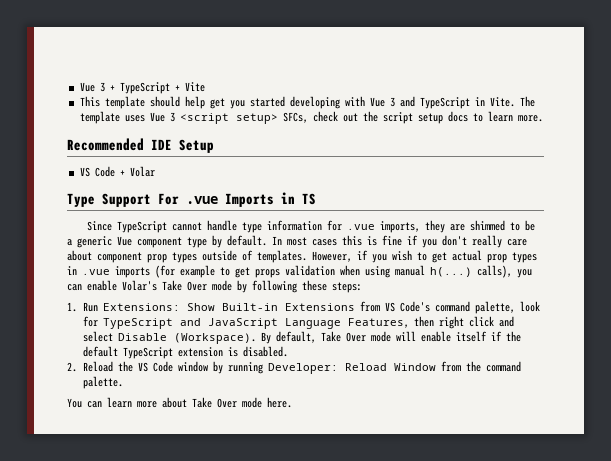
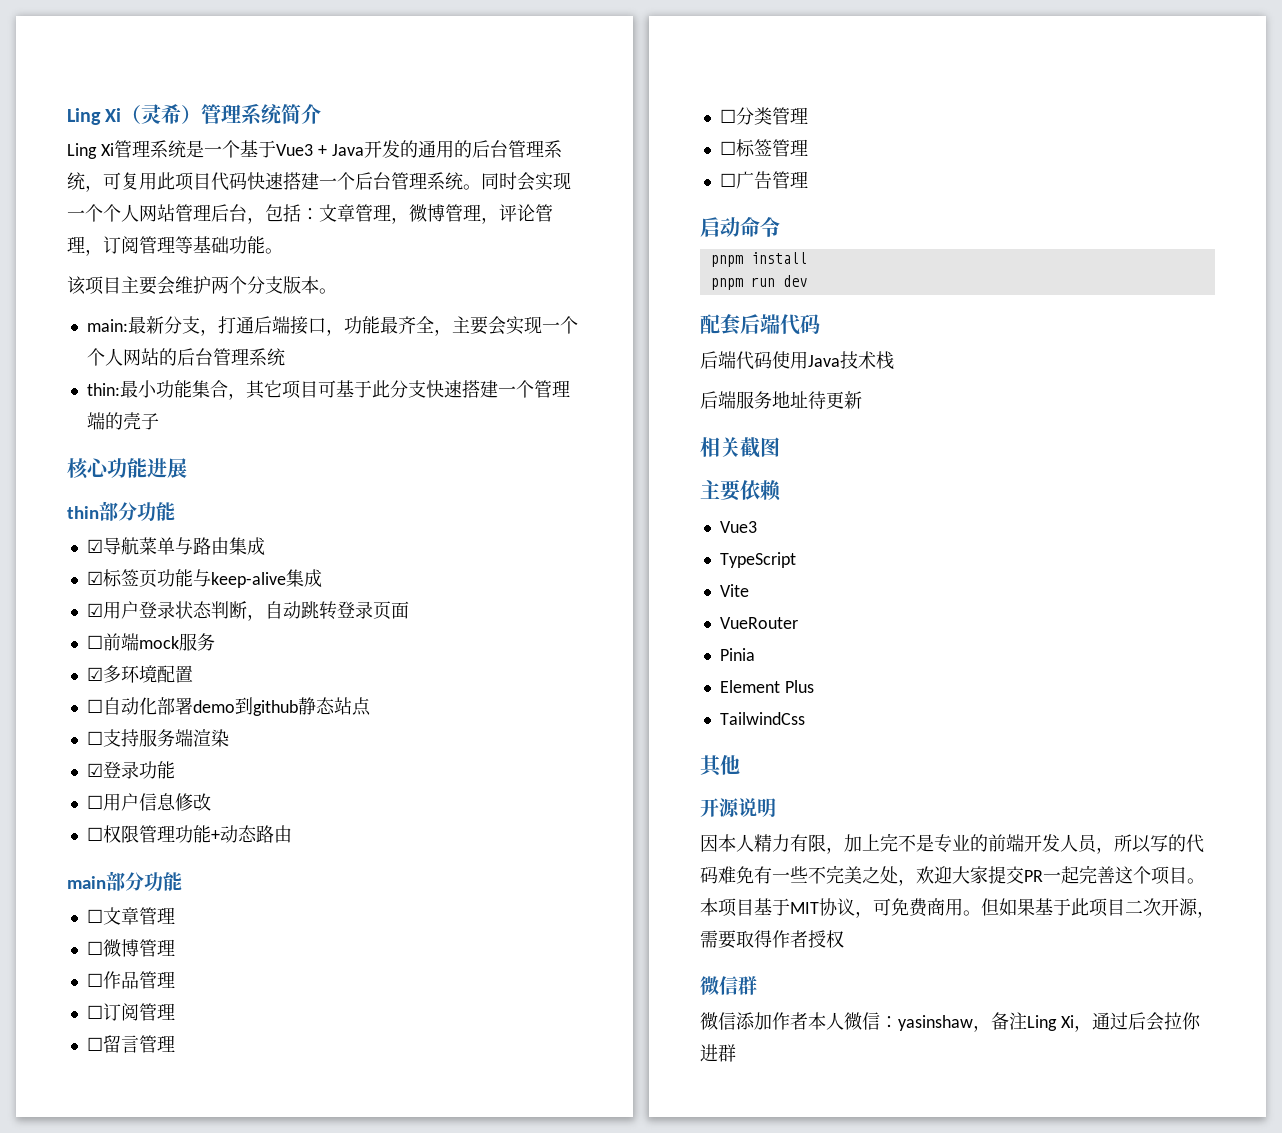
[79,82,180,94] Vue 3 + TypeScript + -> [67,103,322,125] [67,140,562,159] [67,172,571,192] [67,204,553,224] [67,236,283,256] [67,276,337,295] [86,316,578,336] [86,348,285,366] [86,380,570,400] [86,412,159,430] [67,458,187,479] [67,501,175,521] [86,537,265,555] [86,569,322,588] [86,601,409,621] [86,633,215,651] [86,665,193,683] [86,697,371,716] [86,729,229,747] [86,761,175,779] [86,793,211,811] [86,825,292,843] [67,871,182,891] [86,907,175,925] [86,939,175,957] [86,971,175,989] [86,1003,175,1021] [86,1035,175,1053] [719,107,808,125] [719,139,808,157] [719,171,808,189] [700,217,780,237] [710,252,807,267] [710,275,807,290] [700,314,820,335] [700,351,894,370] [700,391,862,409] [700,437,780,458] [700,480,781,501] [719,521,757,533] [719,552,796,568] Ling Xi（灵希）管理系统简介 // Ling Xi管理系统是一个基于Vue3 + Java开发的通用的后台管理系统，可复用此项目代码快速搭建一个后台管理系统。同时会实现一个个人网站管理后台，包括：文章管理，微博管理，评论管理，订阅管理等基础功能。 // 该项目主要会维护两个分支版本。 // main:最新分支，打通后端接口，功能最齐全，主要会实现一个个人网站的后台管理系统 // thin:最小功能集合，其它项目可基于此分支快速搭建一个管理端的壳子 // 核心功能进展 // thin部分功能 // ☑导航菜单与路由集成 // ☑标签页功能与keep-alive集成 // ☑用户登录状态判断，自动跳转登录页面 // ☐前端mock服务 // ☑多环境配置 // ☐自动化部署demo到github静态站点 // ☐支持服务端渲染 // ☑登录功能 // ☐用户信息修改 // ☐权限管理功能+动态路由 // main部分功能 // ☐文章管理 // ☐微博管理 // ☐作品管理 // ☐订阅管理 // ☐留言管理 // ☐分类管理 // ☐标签管理 // ☐广告管理 // 启动命令 // pnpm install // pnpm run dev // 配套后端代码 // 后端代码使用Java技术栈 // 后端服务地址待更新 // 相关截图 // 主要依赖 // Vue3 // TypeScript //
[79,96,535,109] [79,111,543,124] [67,138,214,153] [79,166,155,177] [67,192,316,207] [86,220,535,233] [67,235,527,248] [67,250,537,263] [67,265,532,278] [67,280,362,293] [67,301,540,314] [82,316,514,329] [82,331,521,344] [82,346,288,359] [67,361,521,374] [82,376,123,389] [67,397,292,408] This template should help get you started developing with Vue 3 and TypeScript in Vite. The template uses Vue 3 <script setup> SFCs, check out the script setup docs to learn more. // Recommended IDE Setup // VS Code + Volar // Type Support For .vue Imports in TS // Since TypeScript cannot handle type information for .vue imports, they are shimmed to be a generic Vue component type by default. In most cases this is fine if you don't really care about component prop types outside of templates. However, if you wish to get actual prop types in .vue imports (for example to get props validation when using manual h(...) calls), you can enable Volar's Take Over mode by following these steps: // 1. Run Extensions: Show Built-in Extensions from VS Code's command palette, look for TypeScript and JavaScript Language Features, then right click and select Disable (Workspace). By default, Take Over mode will enable itself if the default TypeScript extension is disabled. // 2. Reload the VS Code window by running Developer: Reload Window from the command palette. // You can learn more about Take Over mode here. -> [719,617,798,629] [719,648,755,661] [719,680,814,693] [719,712,805,725] [700,755,740,777] [700,798,776,817] [700,833,1204,854] [700,865,1205,886] [700,898,1215,918] [700,930,844,949] [700,976,757,995] [700,1012,1201,1032] [700,1044,736,1062] VueRouter // Pinia // Element Plus // TailwindCss // 其他 // 开源说明 // 因本人精力有限，加上完不是专业的前端开发人员，所以写的代码难免有一些不完美之处，欢迎大家提交PR一起完善这个项目。本项目基于MIT协议，可免费商用。但如果基于此项目二次开源，需要取得作者授权 // 微信群 // 微信添加作者本人微信：yasinshaw，备注Ling Xi，通过后会拉你进群

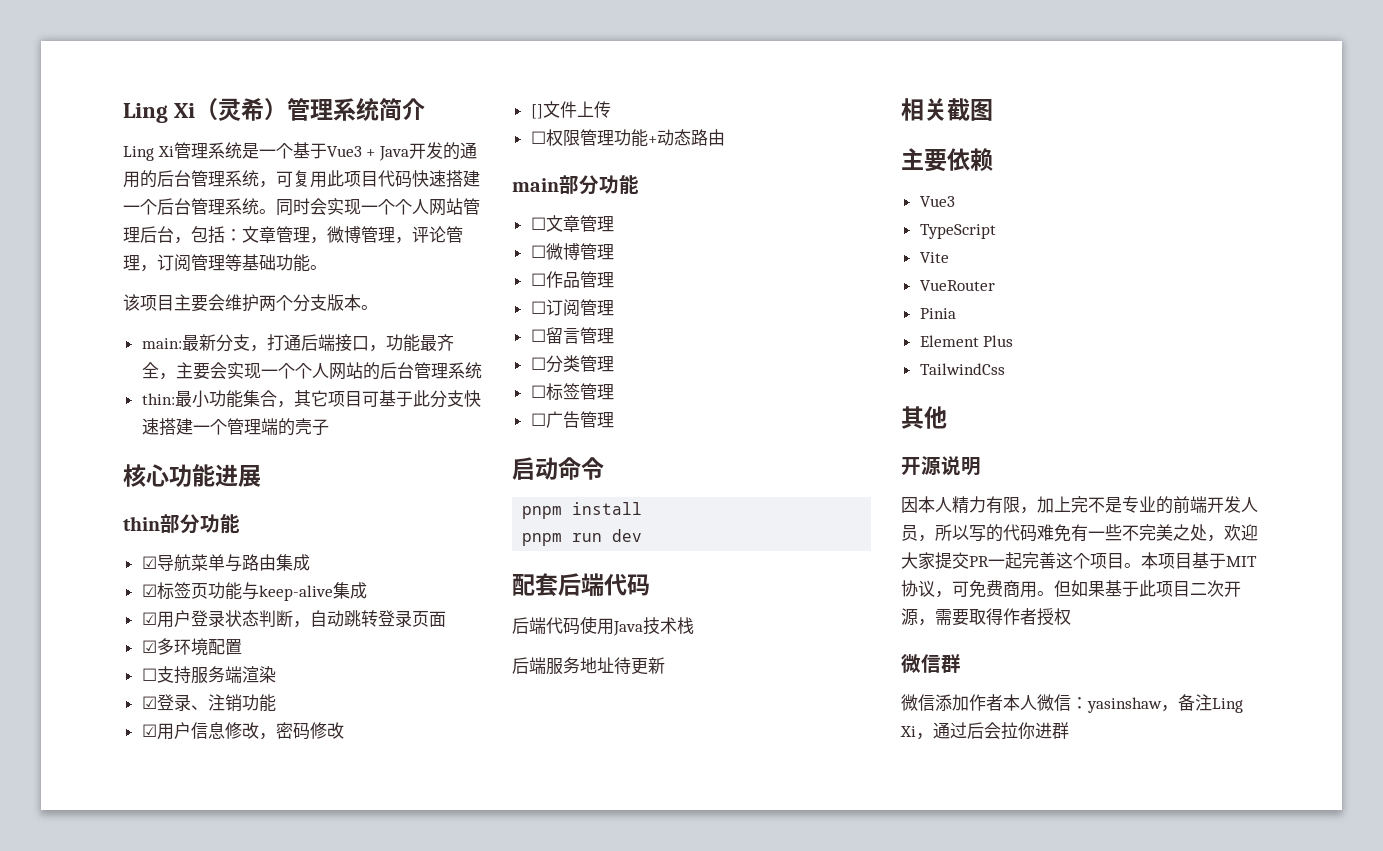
[86,633,215,651] // ☐前端mock服务 -> (446, 619) none
[86,697,371,716] // ☐自动化部署demo到github静态站点 -> (242, 647) none
[138,761,175,779] [86,795,103,809] 功能 // ☐ -> [190,694,276,712] [141,724,157,737] 、注销功能 // ☑
(211, 802) none -> [258,722,344,740] [530,101,611,119] ，密码修改 // []文件上传

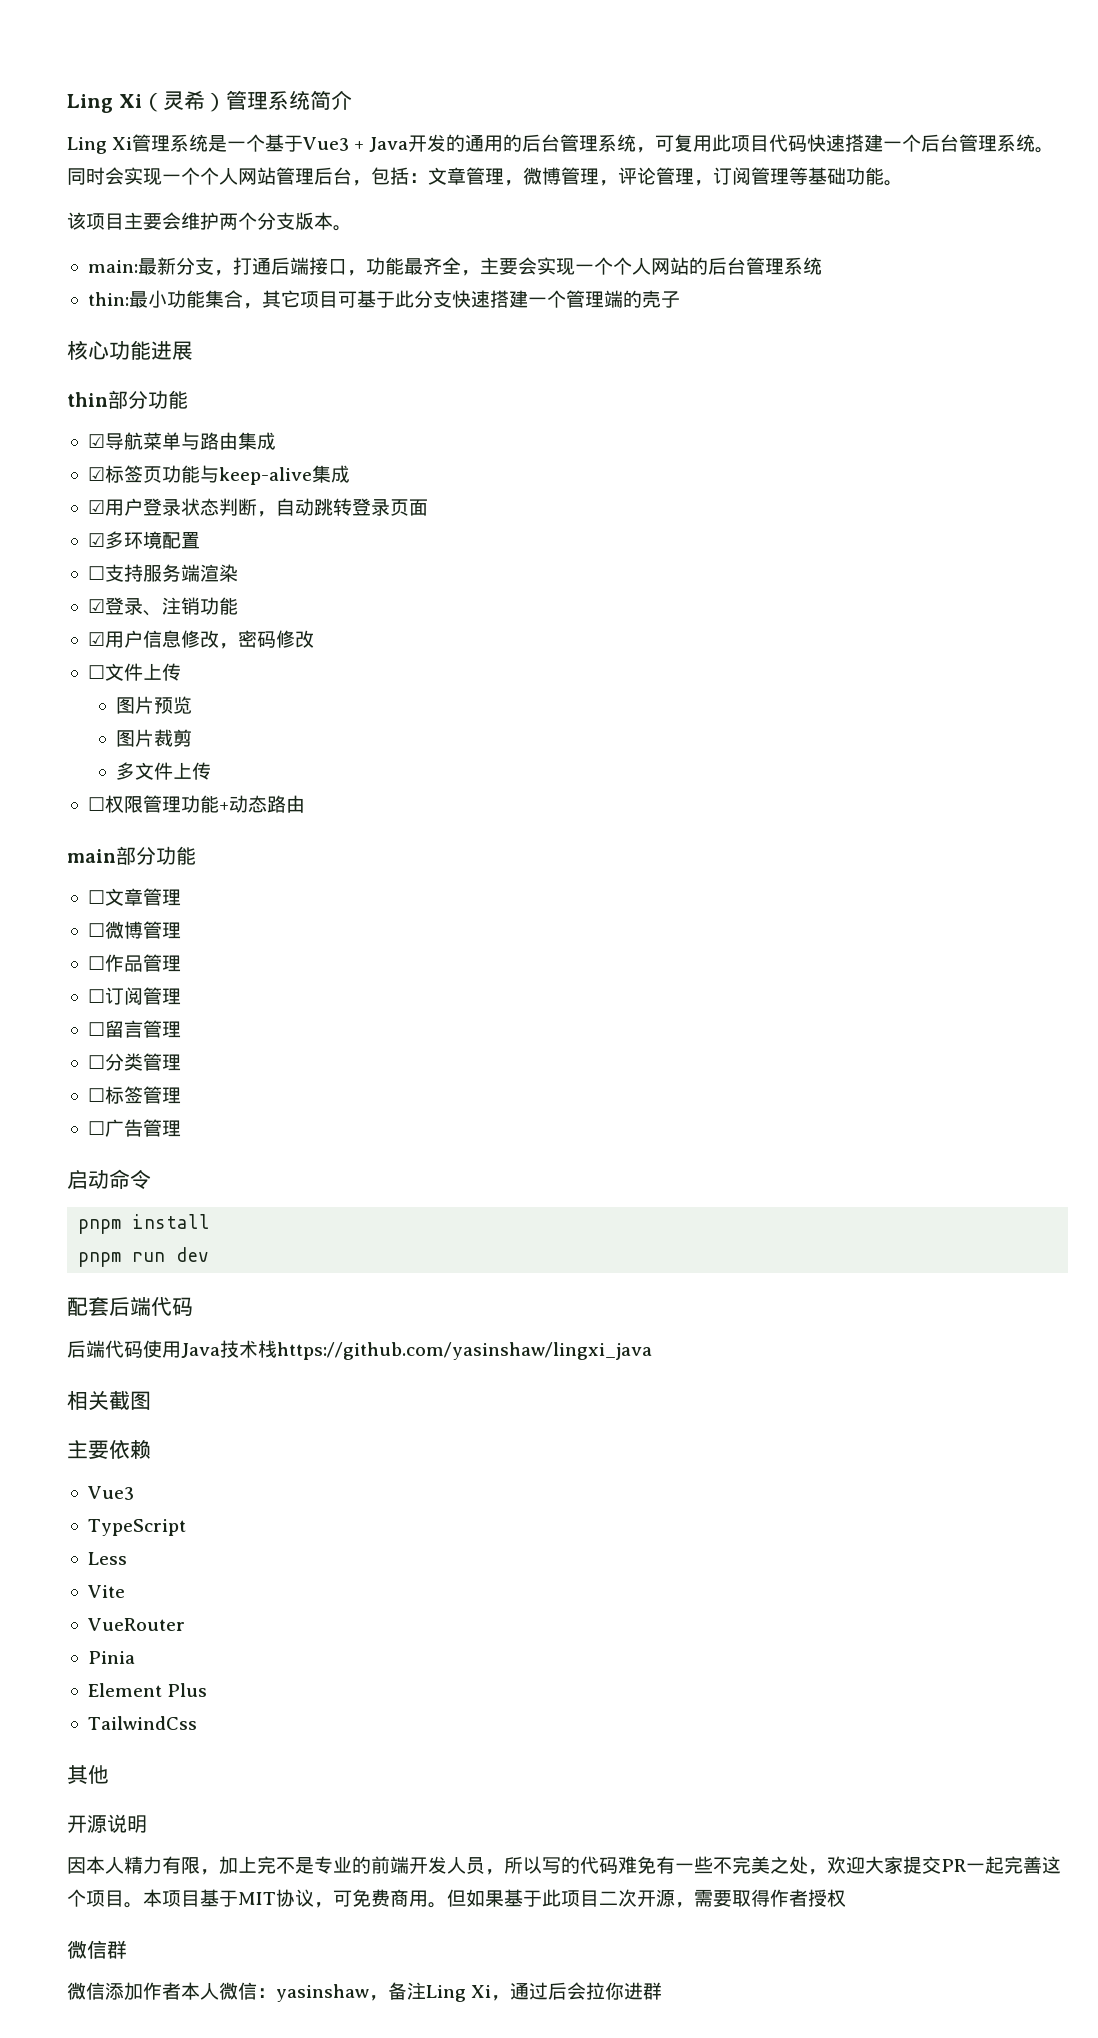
[530,104,543,119] [] -> [87,663,181,681] [116,696,193,714] [116,729,193,747] [116,762,136,780] ☐文件上传 // 图片预览 // 图片裁剪 // 多
[512,657,665,675] // 后端服务地址待更新 -> [277,1342,652,1360] https://github.com/yasinshaw/lingxi_java
(996, 231) none -> [87,1552,127,1565] // Less

